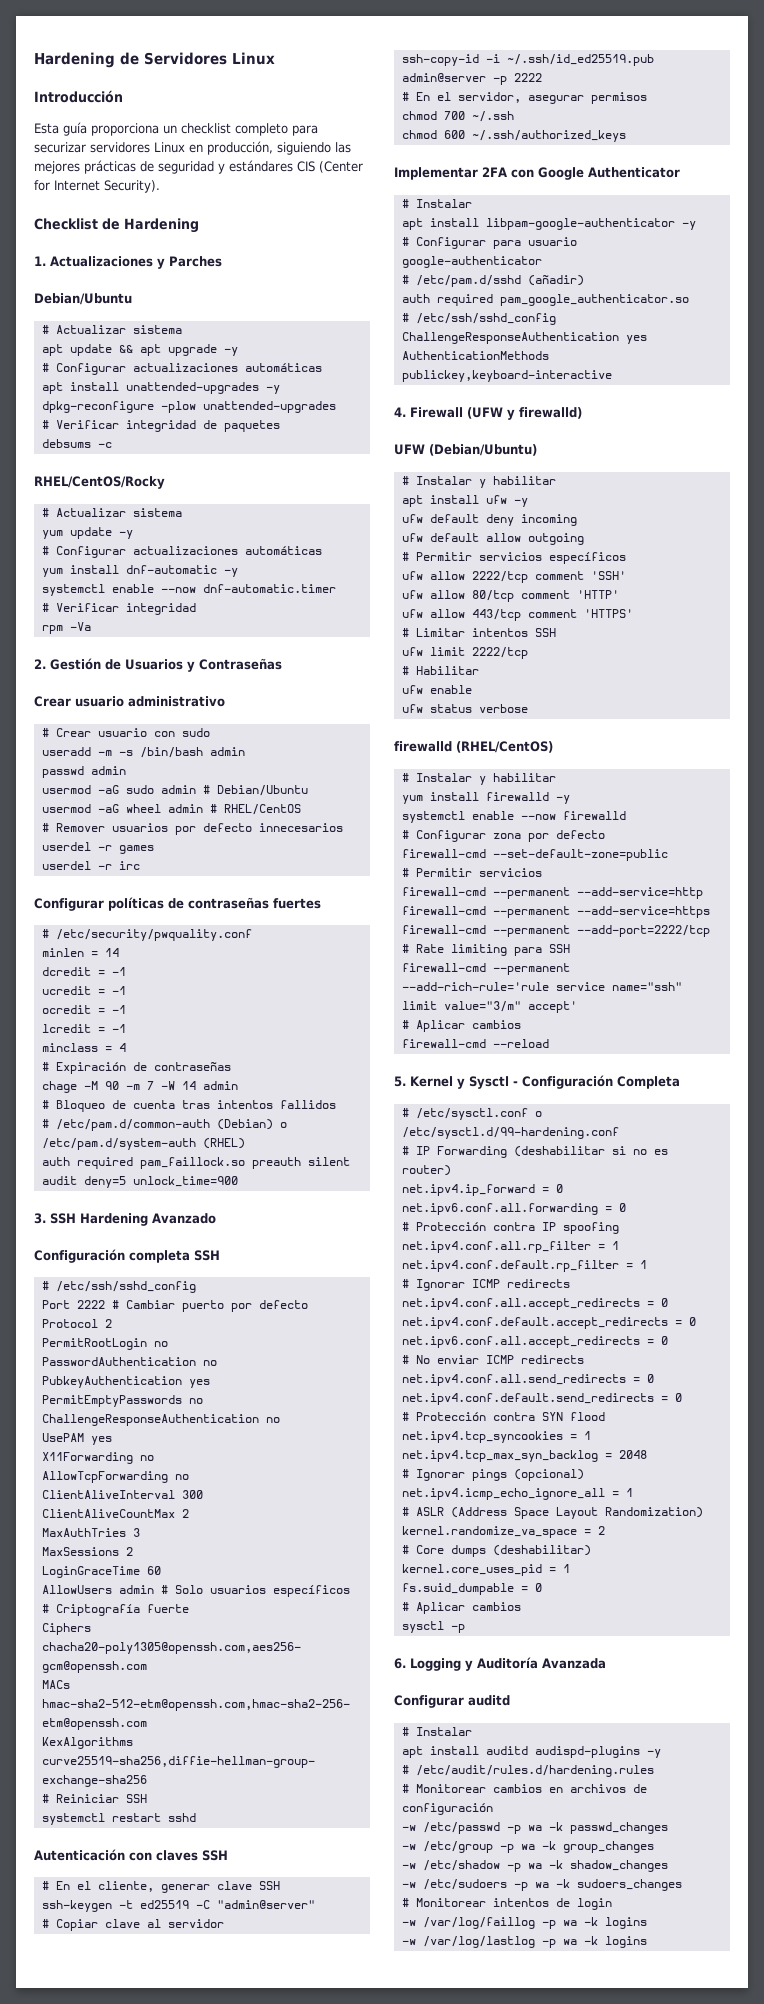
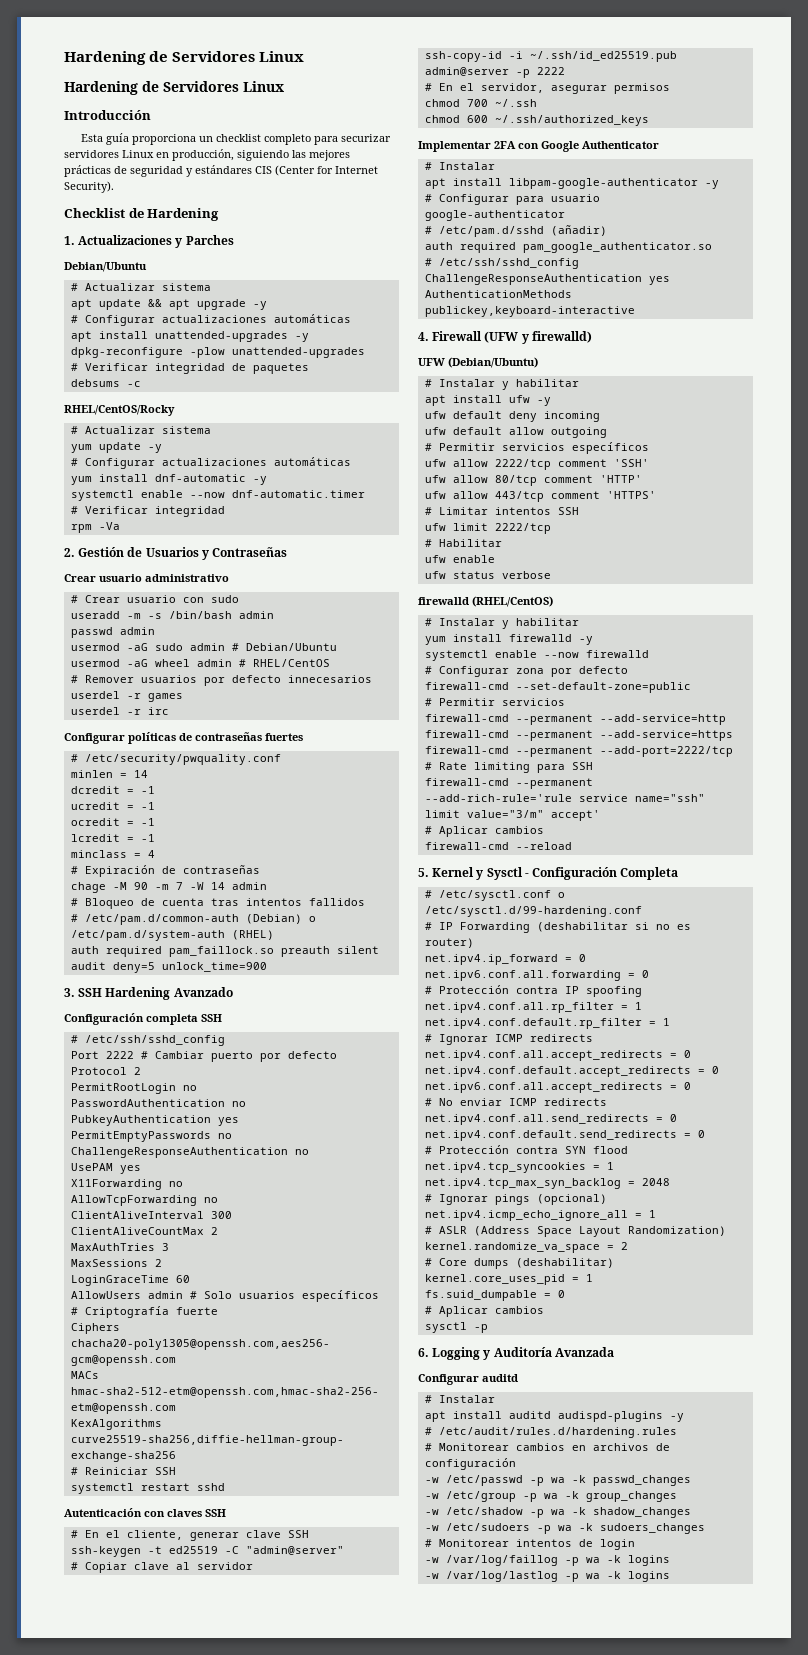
[34,52,275,68] Hardening de Servidores Linux -> [64,51,305,65] [64,81,284,95] Hardening de Servidores Linux // Hardening de Servidores Linux

